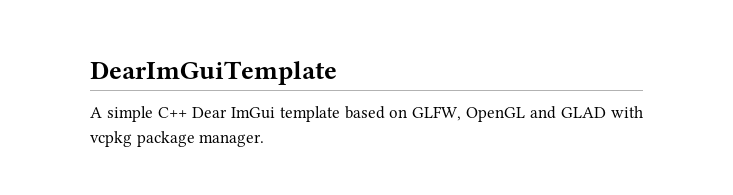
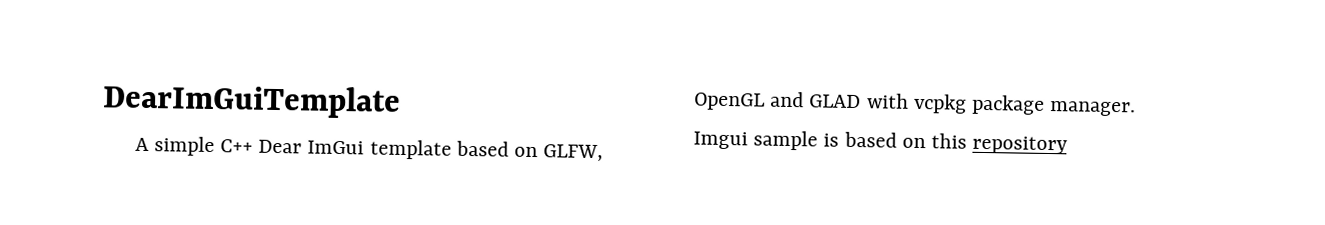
(265, 140) none -> [693,130,1069,155] // Imgui sample is based on this repository

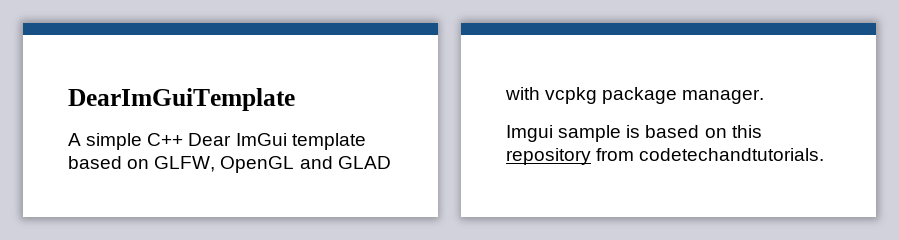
(1069, 145) none -> [596,148,825,161] from codetechandtutorials.

